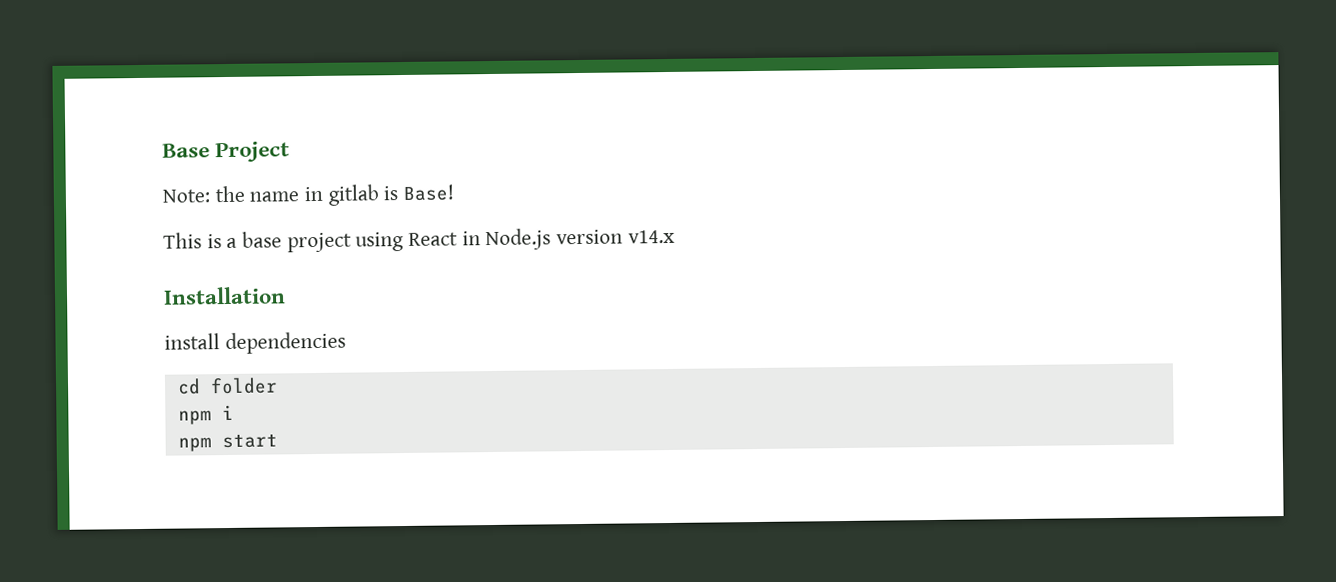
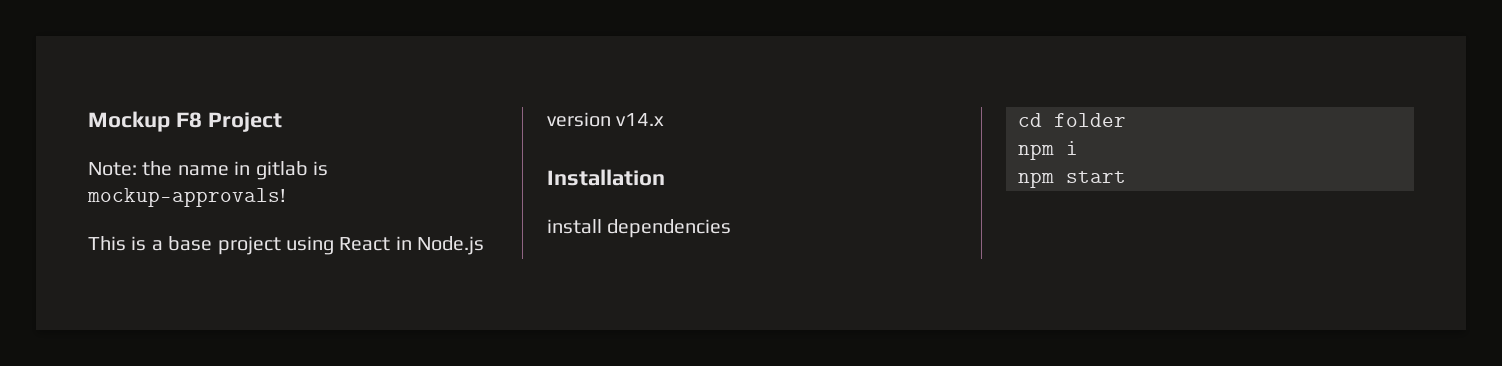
[162,143,210,158] Base -> [88,111,202,132] Mockup F8
[403,184,455,201] Base! -> [87,188,286,207] mockup-approvals!

